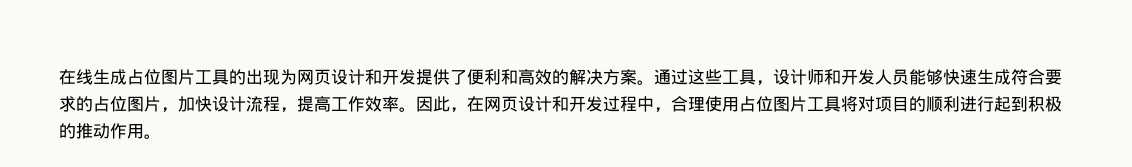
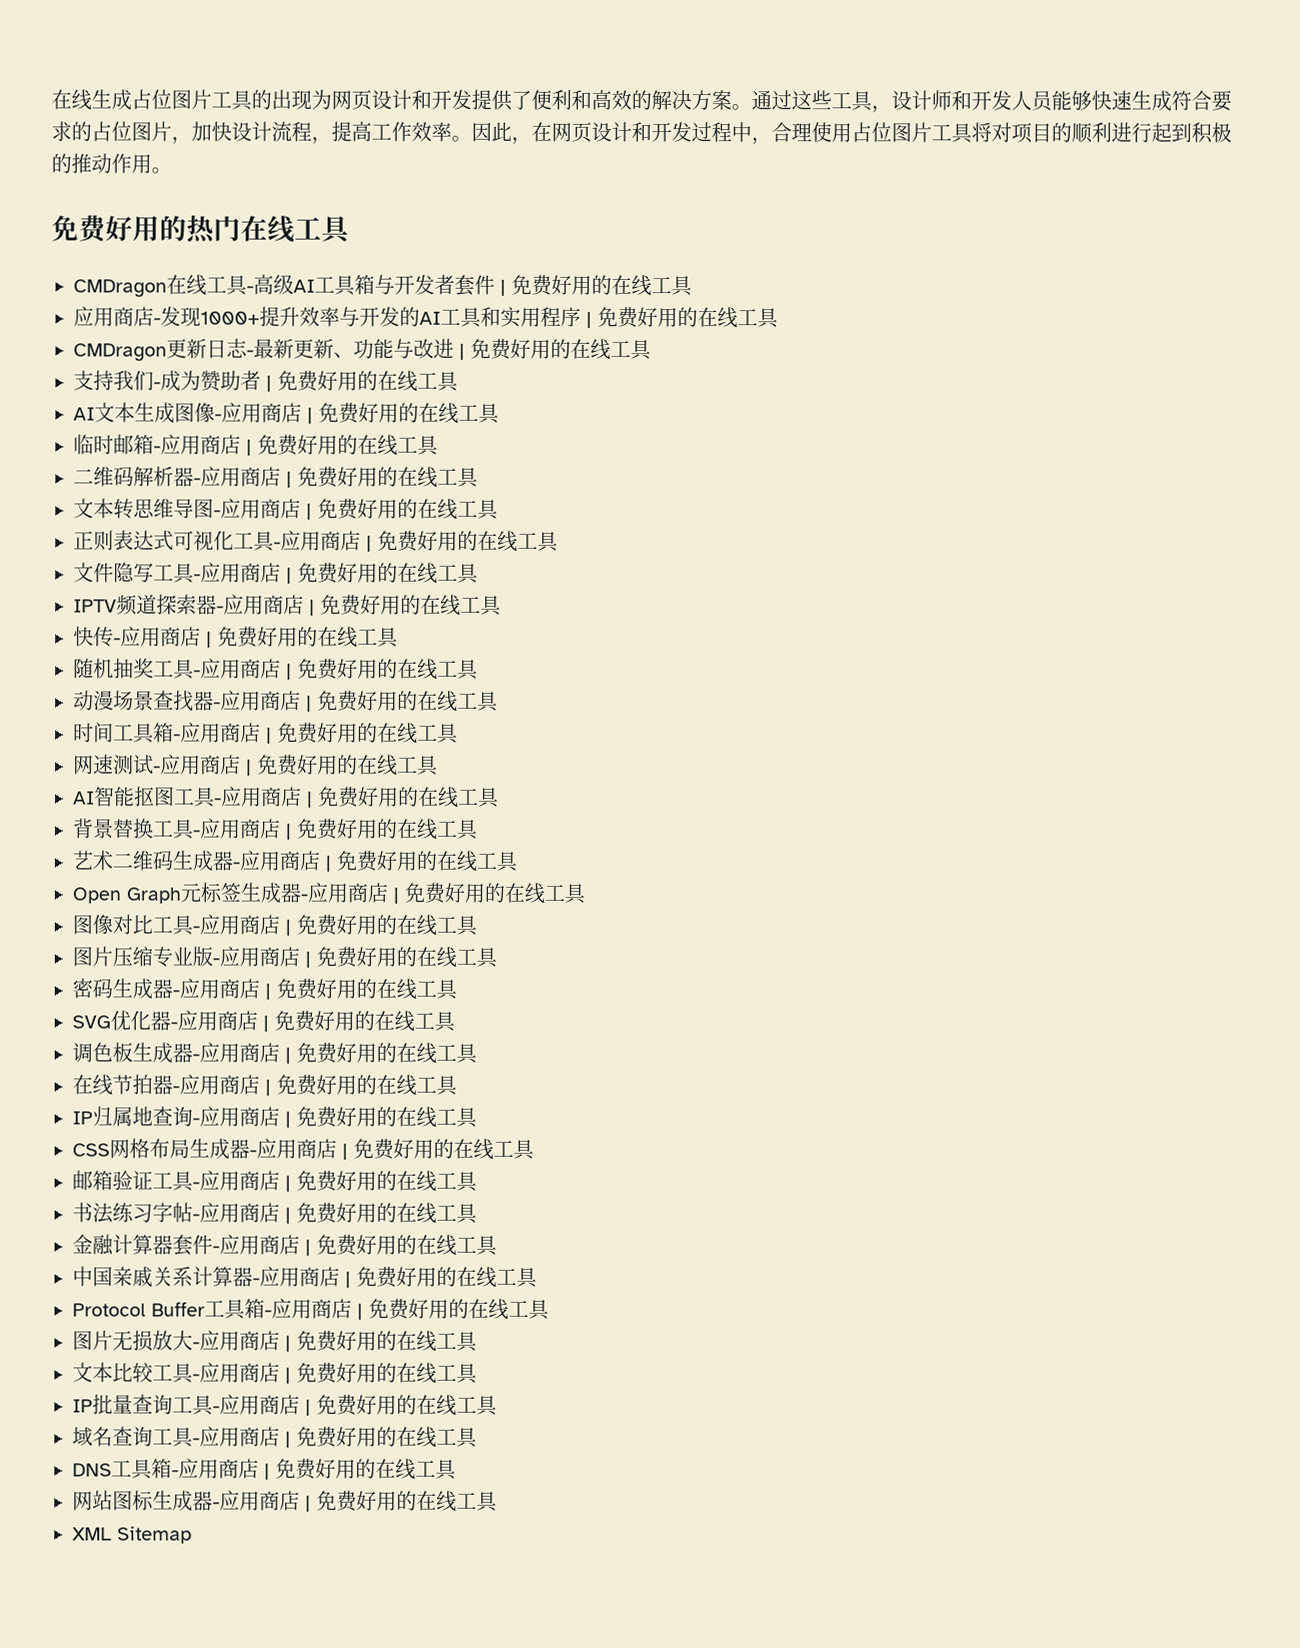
(161, 136) none -> [51,215,352,244] [73,274,693,298] [73,306,779,329] [73,338,652,362] [73,370,459,392] [73,402,500,424] [73,434,439,456] [73,466,479,488] [73,498,499,520] [73,530,559,552] [73,562,479,584] [73,594,502,616] [73,626,399,648] [73,658,479,680] [73,690,499,712] [73,722,459,744] [73,754,439,776] [73,786,500,808] [72,818,479,840] [72,850,518,872] [72,882,586,904] [72,914,478,936] [72,946,498,968] [72,978,458,1000] [72,1010,456,1032] [72,1042,478,1064] [72,1074,458,1096] [72,1106,478,1128] [72,1138,535,1160] [72,1170,478,1192] [72,1202,478,1224] [72,1234,498,1256] [72,1266,538,1288] [72,1298,550,1320] [72,1330,478,1352] [72,1362,478,1384] [72,1394,498,1416] [72,1426,478,1448] [72,1458,457,1480] [72,1490,498,1512] [72,1526,192,1544] // 免费好用的热门在线工具 // CMDragon在线工具-高级AI工具箱与开发者套件 | 免费好用的在线工具 // 应用商店-发现1000+提升效率与开发的AI工具和实用程序 | 免费好用的在线工具 // CMDragon更新日志-最新更新、功能与改进 | 免费好用的在线工具 // 支持我们-成为赞助者 | 免费好用的在线工具 // AI文本生成图像-应用商店 | 免费好用的在线工具 // 临时邮箱-应用商店 | 免费好用的在线工具 // 二维码解析器-应用商店 | 免费好用的在线工具 // 文本转思维导图-应用商店 | 免费好用的在线工具 // 正则表达式可视化工具-应用商店 | 免费好用的在线工具 // 文件隐写工具-应用商店 | 免费好用的在线工具 // IPTV频道探索器-应用商店 | 免费好用的在线工具 // 快传-应用商店 | 免费好用的在线工具 // 随机抽奖工具-应用商店 | 免费好用的在线工具 // 动漫场景查找器-应用商店 | 免费好用的在线工具 // 时间工具箱-应用商店 | 免费好用的在线工具 // 网速测试-应用商店 | 免费好用的在线工具 // AI智能抠图工具-应用商店 | 免费好用的在线工具 // 背景替换工具-应用商店 | 免费好用的在线工具 // 艺术二维码生成器-应用商店 | 免费好用的在线工具 // Open Graph元标签生成器-应用商店 | 免费好用的在线工具 // 图像对比工具-应用商店 | 免费好用的在线工具 // 图片压缩专业版-应用商店 | 免费好用的在线工具 // 密码生成器-应用商店 | 免费好用的在线工具 // SVG优化器-应用商店 | 免费好用的在线工具 // 调色板生成器-应用商店 | 免费好用的在线工具 // 在线节拍器-应用商店 | 免费好用的在线工具 // IP归属地查询-应用商店 | 免费好用的在线工具 // CSS网格布局生成器-应用商店 | 免费好用的在线工具 // 邮箱验证工具-应用商店 | 免费好用的在线工具 // 书法练习字帖-应用商店 | 免费好用的在线工具 // 金融计算器套件-应用商店 | 免费好用的在线工具 // 中国亲戚关系计算器-应用商店 | 免费好用的在线工具 // Protocol Buffer工具箱-应用商店 | 免费好用的在线工具 // 图片无损放大-应用商店 | 免费好用的在线工具 // 文本比较工具-应用商店 | 免费好用的在线工具 // IP批量查询工具-应用商店 | 免费好用的在线工具 // 域名查询工具-应用商店 | 免费好用的在线工具 // DNS工具箱-应用商店 | 免费好用的在线工具 // 网站图标生成器-应用商店 | 免费好用的在线工具 // XML Sitemap

